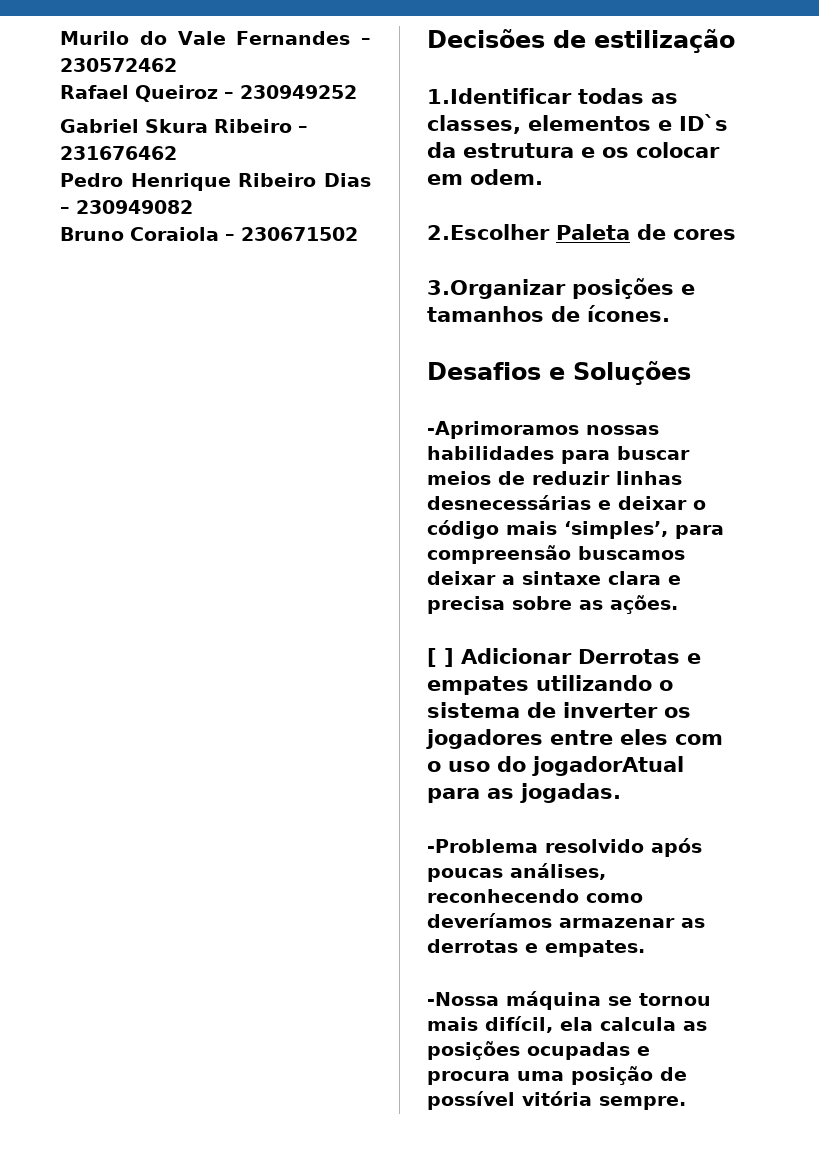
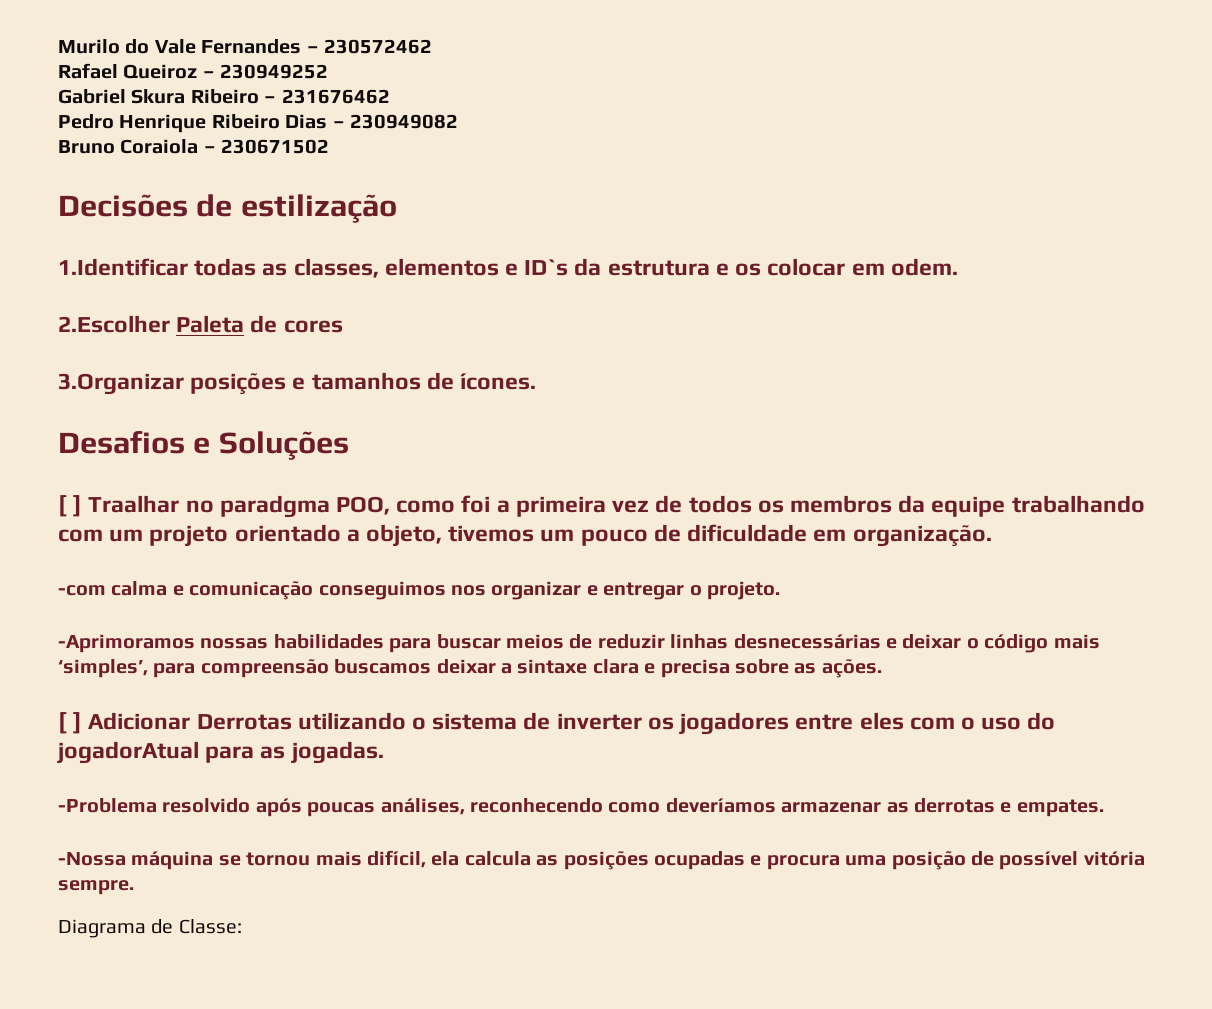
(691, 373) none -> [58,495,1145,518] [58,524,992,547] [58,581,780,600] // [ ] Traalhar no paradgma POO, como foi a primeira vez de todos os membros da equipe trabalhando com um projeto orientado a objeto, tivemos um pouco de dificuldade em organização. // -com calma e comunicação conseguimos nos organizar e entregar o projeto.
[687,653,701,664] [427,676,529,695] e empates -> (292, 722) none
(686, 1103) none -> [58,919,242,938] // Diagrama de Classe:

